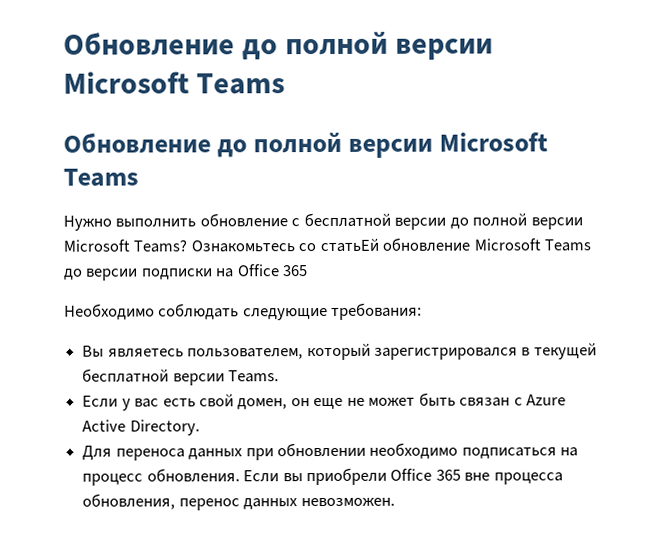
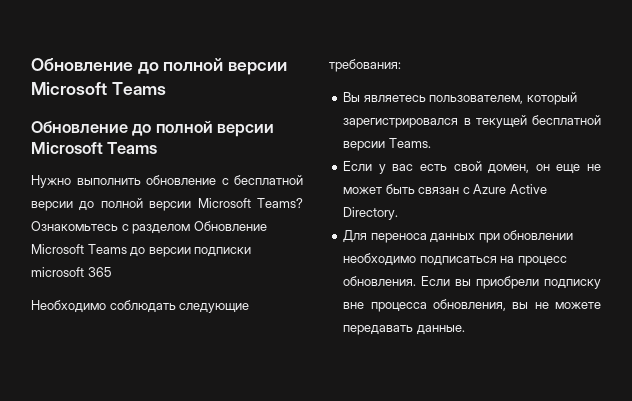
[298,237,471,253] со статьЕй обновление -> [121,221,267,234] с разделом Обновление
[215,264,280,278] на Office -> [31,267,84,277] microsoft
[390,468,461,481] Office 365 -> [544,279,601,289] подписку
[178,497,395,511] перенос данных невозможен. -> [512,302,601,309] [343,325,465,335] вы не можете передавать данные.

